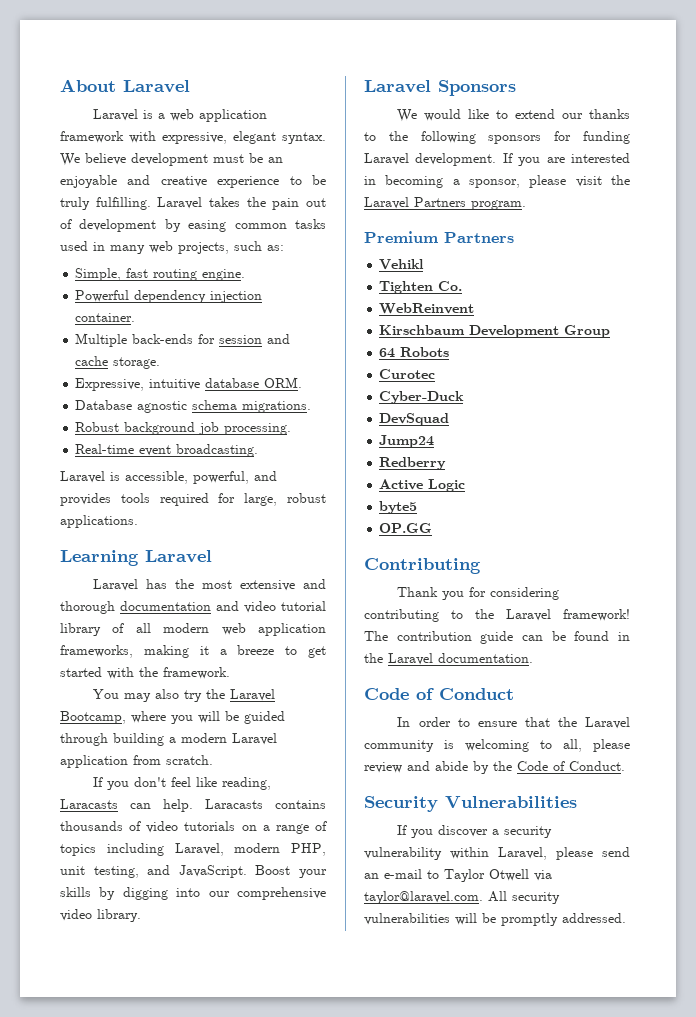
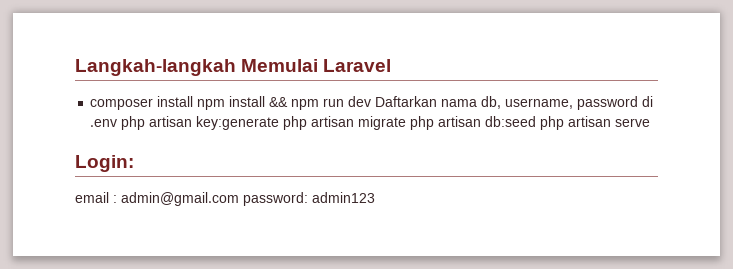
[60,79,190,93] [93,109,268,122] [60,131,326,144] [60,153,283,166] [60,175,326,188] [60,197,326,210] [60,219,326,232] [60,241,284,254] [75,268,246,281] [75,290,263,303] [75,313,136,322] [75,333,291,347] [75,356,161,369] [75,377,303,391] [75,400,312,413] [75,422,292,435] [75,444,259,457] [60,471,277,484] [60,493,326,506] [60,515,138,528] [60,550,212,566] [93,579,326,591] [60,601,326,614] [60,623,326,636] [60,645,326,658] [60,667,230,679] [93,689,276,702] [60,711,285,724] [60,733,277,746] [60,755,213,768] [93,777,272,790] [60,799,326,812] [60,821,327,834] [60,843,326,856] [60,865,327,878] [60,887,326,900] [60,909,141,922] [364,80,516,96] [397,109,630,122] [364,131,630,144] [364,153,630,166] [364,175,630,188] [364,197,526,210] [364,231,514,243] [379,259,425,270] [379,281,463,294] [379,303,475,314] [379,325,611,338] [379,347,450,358] [379,369,436,379] [379,391,465,404] [379,413,450,426] [379,435,435,448] [379,457,447,470] [379,479,466,492] [379,501,418,514] [379,523,433,533] [364,558,481,574] [397,587,560,600] [364,609,630,622] [364,631,630,644] [364,653,533,665] [364,688,514,700] [397,717,630,729] [364,739,630,752] [364,761,625,774] [364,796,577,812] [397,825,553,838] [364,847,630,860] [364,869,552,882] [364,891,560,904] [364,913,626,926] About Laravel // Laravel is a web application framework with expressive, elegant syntax. We believe development must be an enjoyable and creative experience to be truly fulfilling. Laravel takes the pain out of development by easing common tasks used in many web projects, such as: // Simple, fast routing engine. // Powerful dependency injection container. // Multiple back-ends for session and cache storage. // Expressive, intuitive database ORM. // Database agnostic schema migrations. // Robust background job processing. // Real-time event broadcasting. // Laravel is accessible, powerful, and provides tools required for large, robust applications. // Learning Laravel // Laravel has the most extensive and thorough documentation and video tutorial library of all modern web application frameworks, making it a breeze to get started with the framework. // You may also try the Laravel Bootcamp, where you will be guided through building a modern Laravel application from scratch. // If you don't feel like reading, Laracasts can help. Laracasts contains thousands of video tutorials on a range of topics including Laravel, modern PHP, unit testing, and JavaScript. Boost your skills by digging into our comprehensive video library. // Laravel Sponsors // We would like to extend our thanks to the following sponsors for funding Laravel development. If you are interested in becoming a sponsor, please visit the Laravel Partners program. // Premium Partners // Vehikl // Tighten Co. // WebReinvent // Kirschbaum Development Group // 64 Robots // Curotec // Cyber-Duck // DevSquad // Jump24 // Redberry // Active Logic // byte5 // OP.GG // Contributing // Thank you for considering contributing to the Laravel framework! The contribution guide can be found in the Laravel documentation. // Code of Conduct // In order to ensure that the Laravel community is welcoming to all, please review and abide by the Code of Conduct. // Security Vulnerabilities // If you discover a security vulnerability within Laravel, please send an e-mail to Taylor Otwell via taylor@laravel.com. All security vulnerabilities will be promptly addressed. -> [75,59,392,76] [90,96,654,110] [90,116,651,130] [75,155,134,172] [75,192,375,206] Langkah-langkah Memulai Laravel // composer install npm install && npm run dev Daftarkan nama db, username, password di .env php artisan key:generate php artisan migrate php artisan db:seed php artisan serve // Login: // email : admin@gmail.com password: admin123

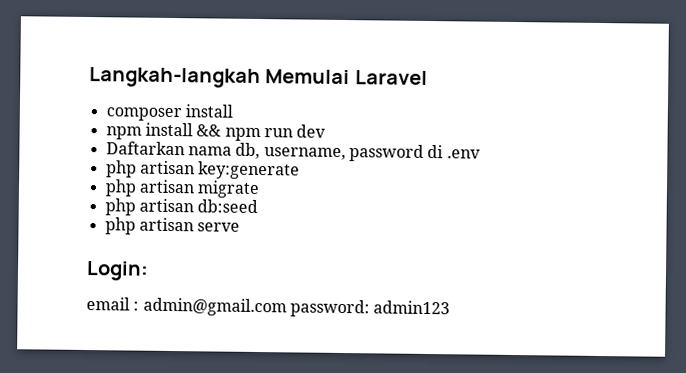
(194, 101) none -> (233, 111) //
(372, 101) none -> (327, 131) //
(118, 123) none -> (481, 154) //
(280, 123) none -> (301, 170) //
(407, 123) none -> (261, 189) //
(537, 121) none -> (259, 206) //

